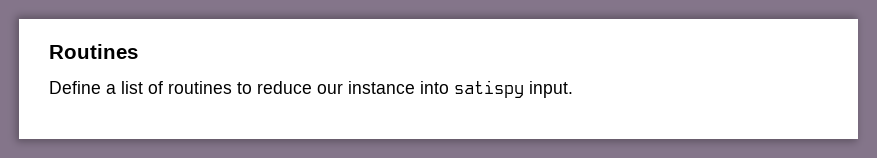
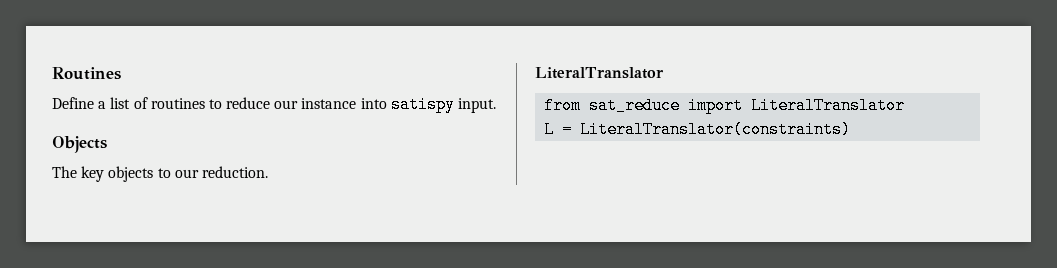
(573, 89) none -> [52,136,107,153] [52,166,268,182] [535,67,664,79] [544,97,906,114] [544,121,852,138] // Objects // The key objects to our reduction. // LiteralTranslator // from sat_reduce import LiteralTranslator // L = LiteralTranslator(constraints)

